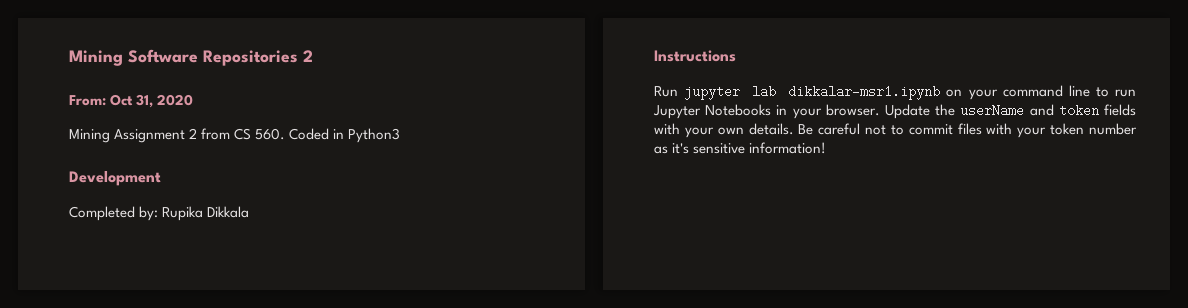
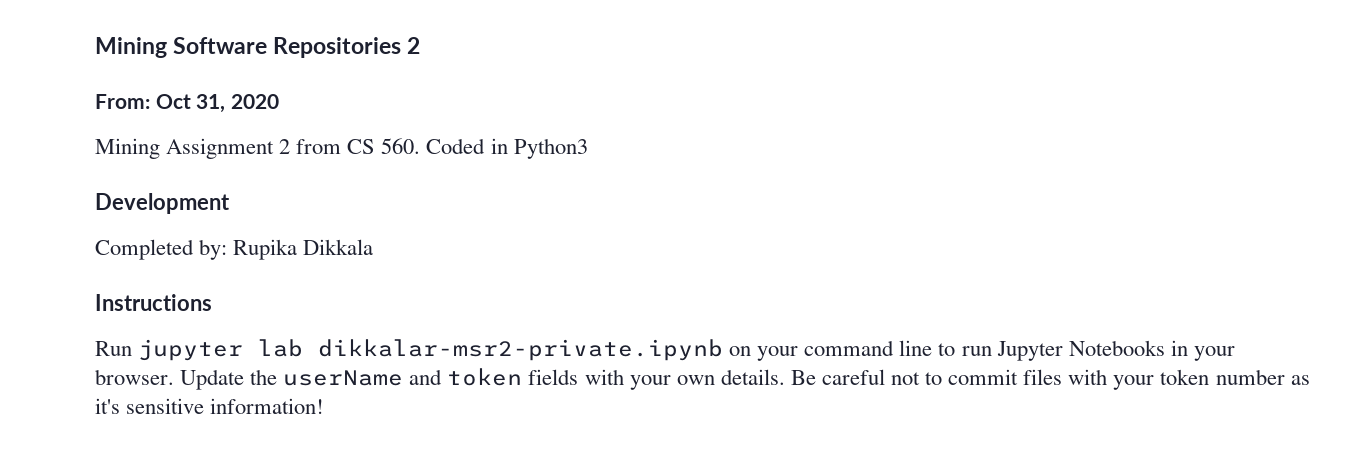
[788,85,941,100] dikkalar-msr1.ipynb -> [318,339,724,361] dikkalar-msr2-private.ipynb

